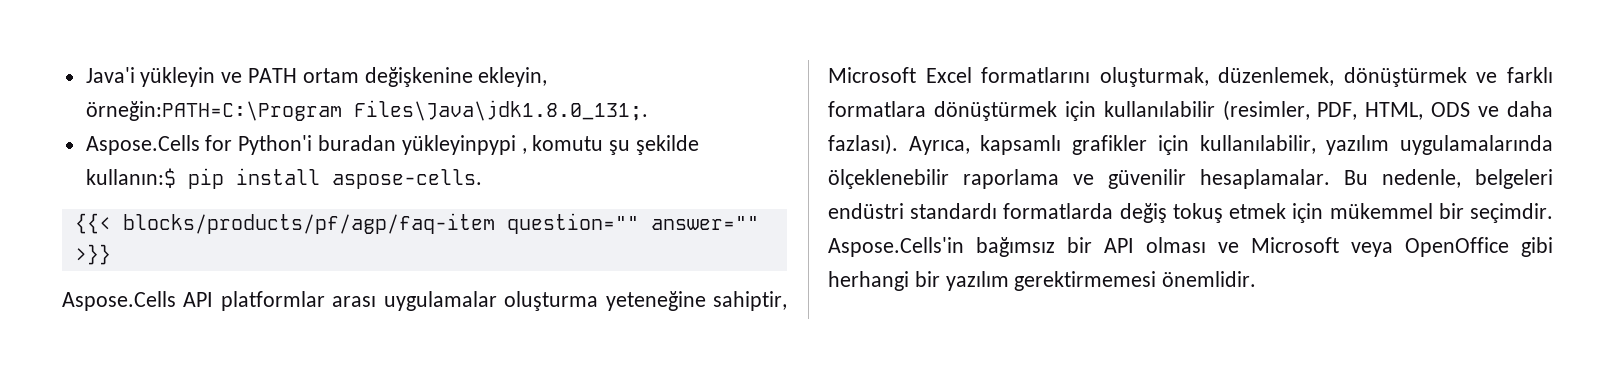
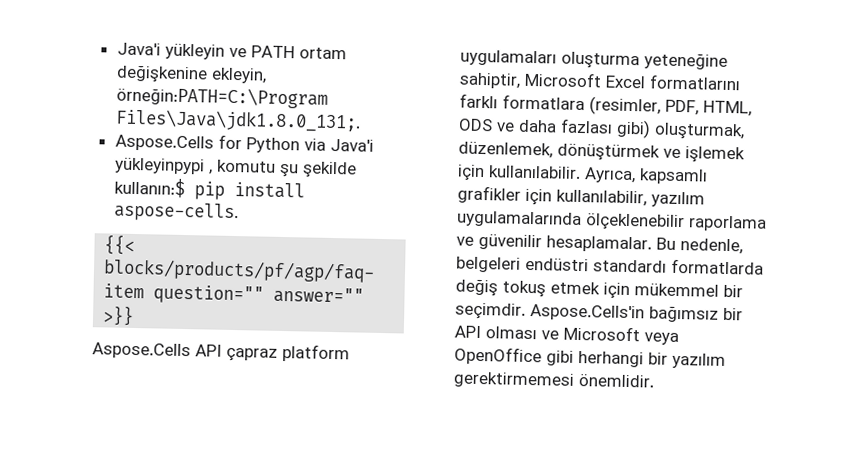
[238,135,397,155] Python'i buradan -> [245,137,374,154] Python via Java'i
[220,291,497,311] platformlar arası uygulamalar -> [226,344,350,363] [460,49,557,67] çapraz platform uygulamaları
[1099,67,1553,87] [828,101,1215,121] oluşturmak, düzenlemek, dönüştürmek ve farklı formatlara dönüştürmek için kullanılabilir -> [459,93,585,111] farklı formatlara
[828,134,898,155] fazlası). -> [560,118,745,141] [458,141,745,164] [457,164,581,182] fazlası gibi) oluşturmak, düzenlemek, dönüştürmek ve işlemek için kullanılabilir.

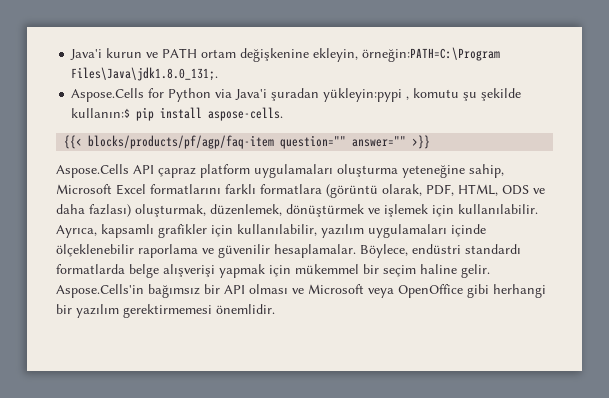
[116,42,225,60] Java'i yükleyin -> [70,48,143,60] Java'i kurun
[113,157,205,175] yükleyinpypi -> [271,88,403,102] şuradan yükleyin:pypi
[459,72,521,89] sahiptir, -> [469,164,504,178] sahip,
[589,96,661,116] (resimler, -> [326,184,422,198] (görüntü olarak,
[560,118,651,139] fazlası gibi) -> [89,204,131,217] fazlası)
[456,210,582,229] uygulamalarında -> [368,224,486,238] uygulamaları içinde
[656,237,743,255] [456,256,764,275] [455,278,743,300] [455,302,526,320] Bu nedenle, belgeleri endüstri standardı formatlarda değiş tokuş etmek için mükemmel bir seçimdir. -> [360,244,521,258] [56,264,490,278] Böylece, endüstri standardı formatlarda belge alışverişi yapmak için mükemmel bir seçim haline gelir.

